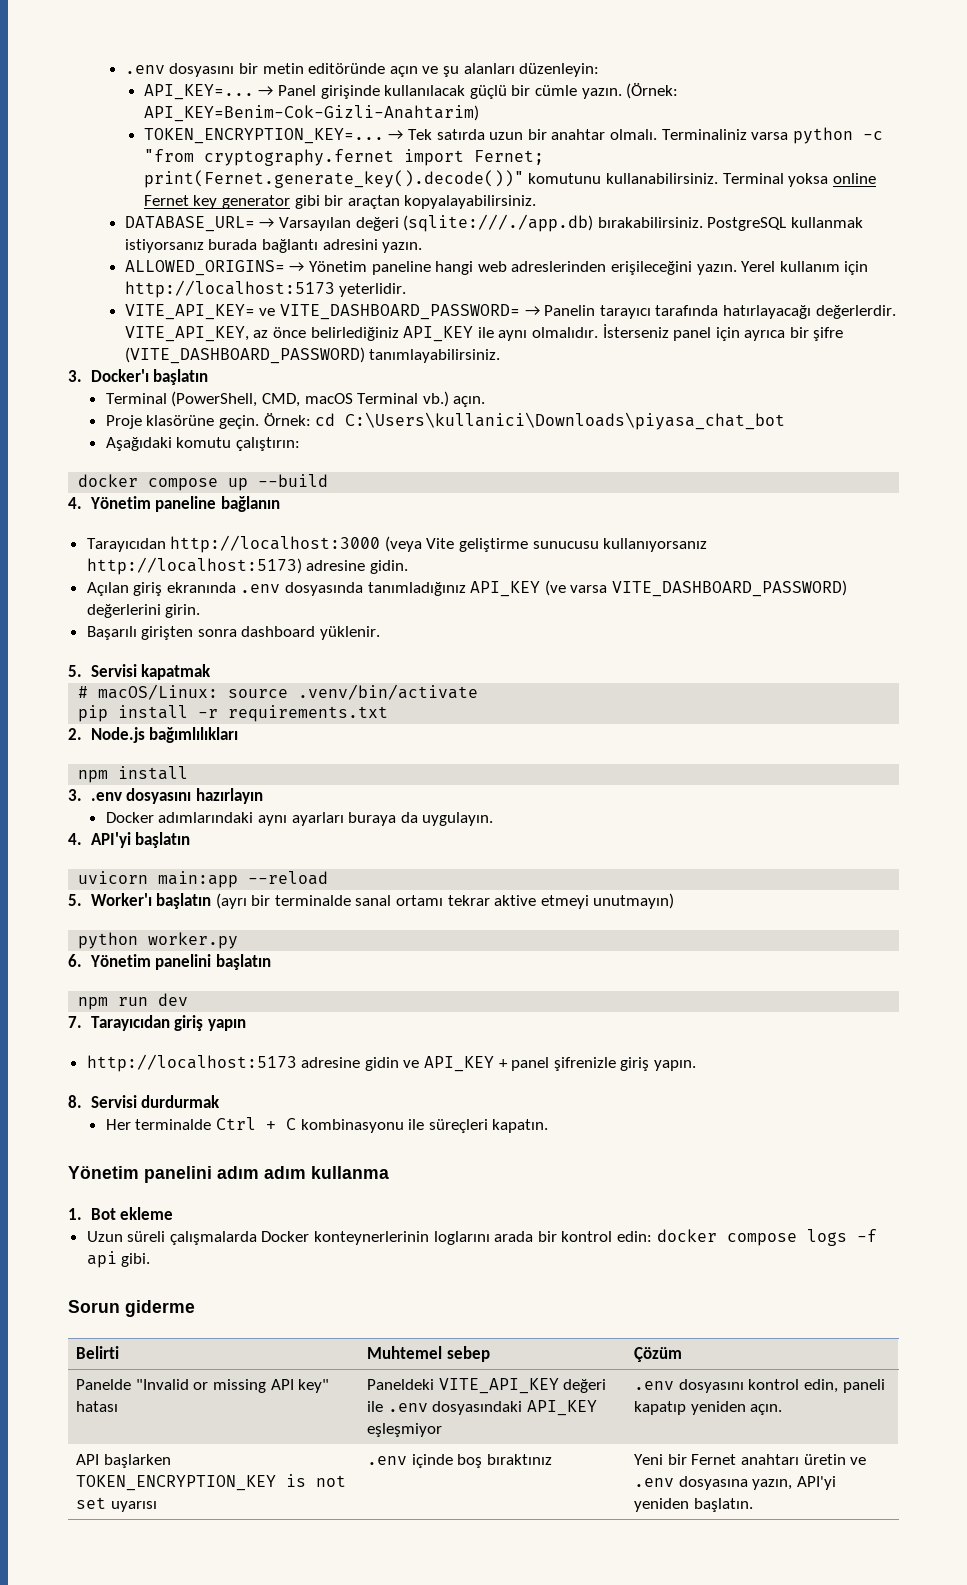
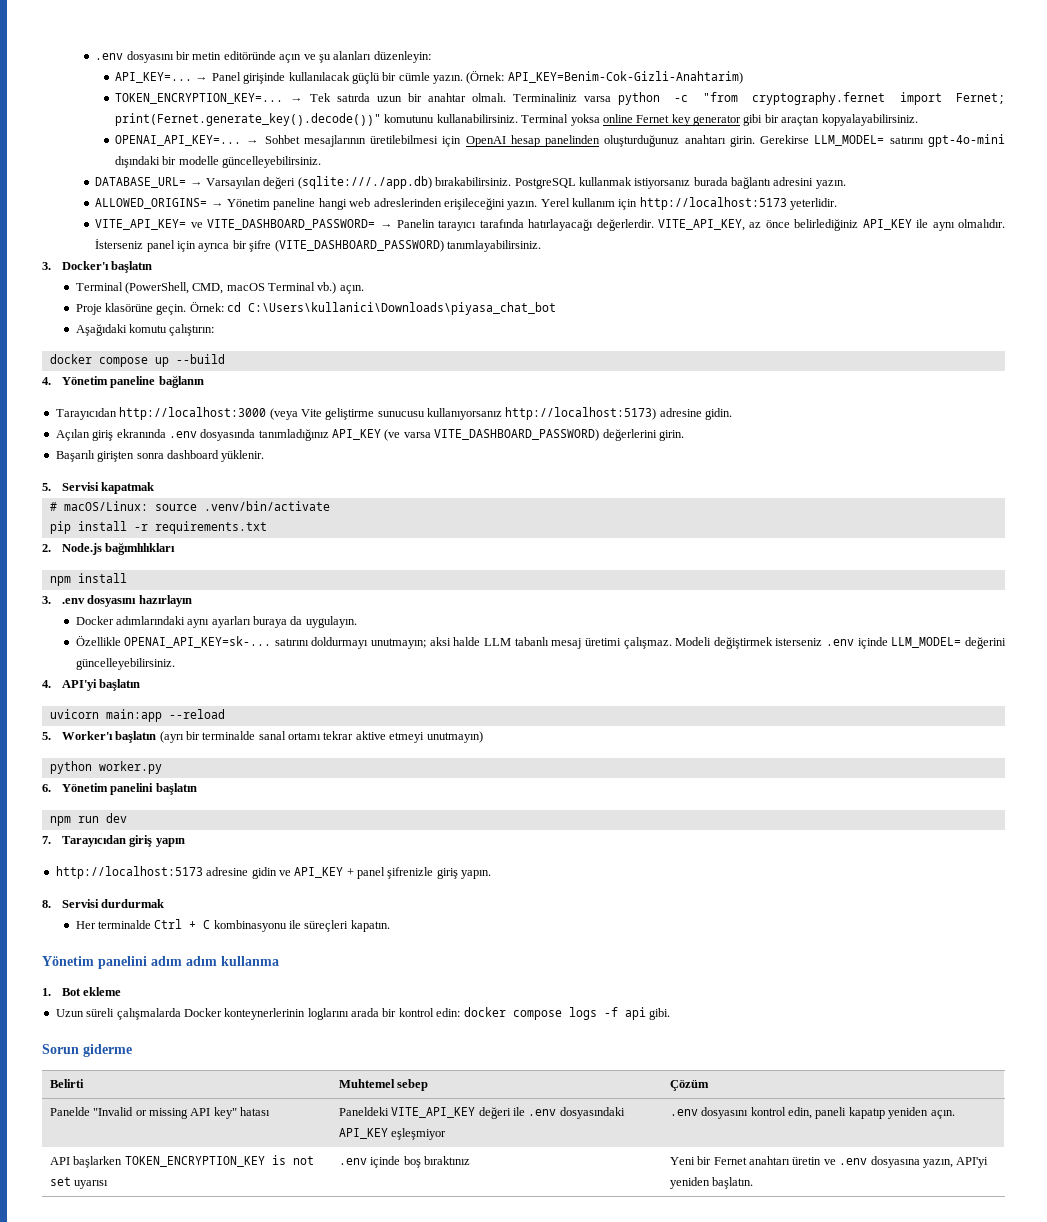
(537, 202) none -> [115,134,1006,147] [115,156,322,168] // OPENAI_API_KEY=... → Sohbet mesajlarının üretilebilmesi için OpenAI hesap panelinden oluşturduğunuz anahtarı girin. Gerekirse LLM_MODEL= satırını gpt-4o-mini dışındaki bir modelle güncelleyebilirsiniz.
(494, 819) none -> [75,636,1006,649] [75,658,175,670] // Özellikle OPENAI_API_KEY=sk-... satırını doldurmayı unutmayın; aksi halde LLM tabanlı mesaj üretimi çalışmaz. Modeli değiştirmek isterseniz .env içinde LLM_MODEL= değerini güncelleyebilirsiniz.

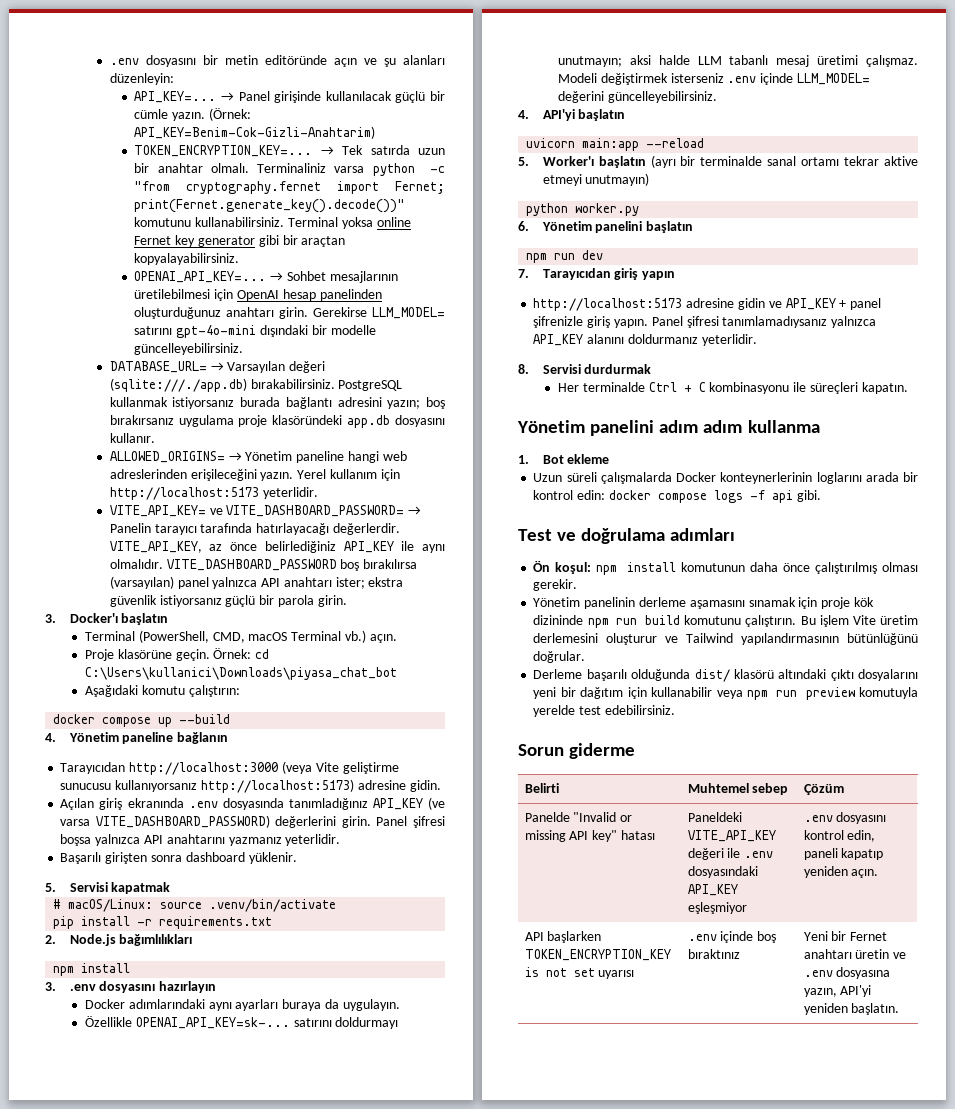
[815,180,846,189] yazın. -> [387,397,446,409] [109,415,446,428] [109,433,155,443] yazın; boş bırakırsanız uygulama proje klasöründeki app.db dosyasını kullanır.
[95,239,541,252] İsterseniz panel için ayrıca bir şifre (VITE_DASHBOARD_PASSWORD) tanımlayabilirsiniz. -> [166,559,418,571] [109,576,404,589] [109,595,347,607] VITE_DASHBOARD_PASSWORD boş bırakılırsa (varsayılan) panel yalnızca API anahtarı ister; ekstra güvenlik istiyorsanız güçlü bir parola girin.
(684, 435) none -> [376,816,445,828] [60,834,341,846] Panel şifresi boşsa yalnızca API anahtarını yazmanız yeterlidir.
(492, 874) none -> [651,316,877,328] [533,334,757,346] Panel şifresi tanımlamadıysanız yalnızca API_KEY alanını doldurmanız yeterlidir.
(670, 1014) none -> [518,528,736,544] [533,560,918,575] [533,579,578,591] [533,597,874,609] [533,615,918,628] [533,633,918,645] [533,651,586,663] [533,669,918,682] [533,687,918,700] [533,705,675,717] // Test ve doğrulama adımları // Ön koşul: npm install komutunun daha önce çalıştırılmış olması gerekir. // Yönetim panelinin derleme aşamasını sınamak için proje kök dizininde npm run build komutunu çalıştırın. Bu işlem Vite üretim derlemesini oluşturur ve Tailwind yapılandırmasının bütünlüğünü doğrular. // Derleme başarılı olduğunda dist/ klasörü altındaki çıktı dosyalarını yeni bir dağıtım için kullanabilir veya npm run preview komutuyla yerelde test edebilirsiniz.

